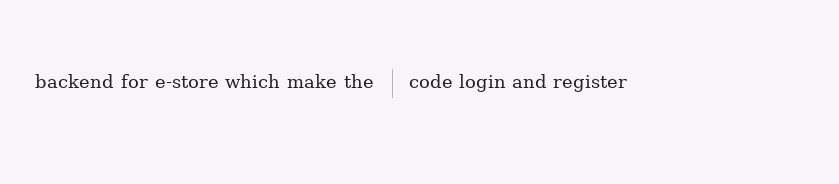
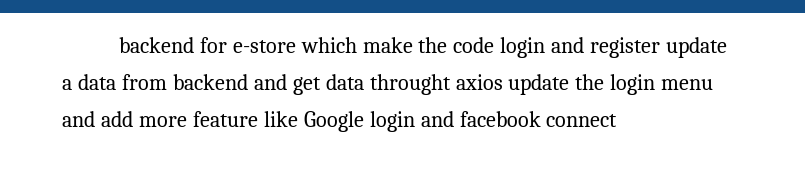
(627, 83) none -> [666,37,728,58] [62,74,714,95] [62,111,618,132] update a data from backend and get data throught axios update the login menu and add more feature like Google login and facebook connect

